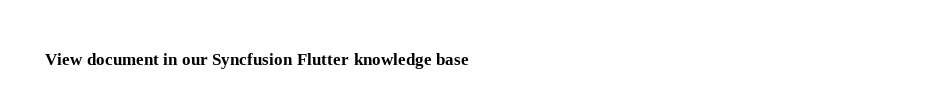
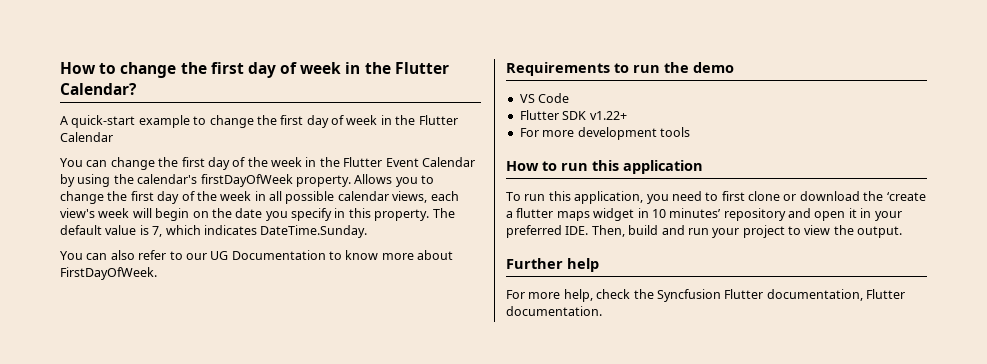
[45,53,470,69] View document in our Syncfusion Flutter knowledge base -> [60,62,449,78] [60,83,137,95] [60,115,458,128] [60,132,113,142] [60,157,475,170] [60,174,434,187] [60,191,459,204] [60,208,455,221] [60,225,368,238] [60,250,454,260] [60,267,157,280] [506,62,734,76] [519,93,570,103] [519,110,627,120] [519,127,690,140] [506,160,703,174] [506,191,926,204] [506,208,902,221] [506,225,903,238] [506,258,599,272] [506,289,905,302] [506,306,602,316] How to change the first day of week in the Flutter Calendar? // A quick-start example to change the first day of week in the Flutter Calendar // You can change the first day of the week in the Flutter Event Calendar by using the calendar's firstDayOfWeek property. Allows you to change the first day of the week in all possible calendar views, each view's week will begin on the date you specify in this property. The default value is 7, which indicates DateTime.Sunday. // You can also refer to our UG Documentation to know more about FirstDayOfWeek. // Requirements to run the demo // VS Code // Flutter SDK v1.22+ // For more development tools // How to run this application // To run this application, you need to first clone or download the ‘create a flutter maps widget in 10 minutes’ repository and open it in your preferred IDE. Then, build and run your project to view the output. // Further help // For more help, check the Syncfusion Flutter documentation, Flutter documentation.

